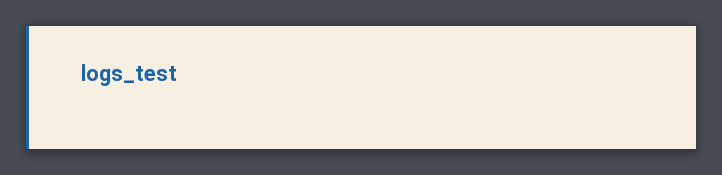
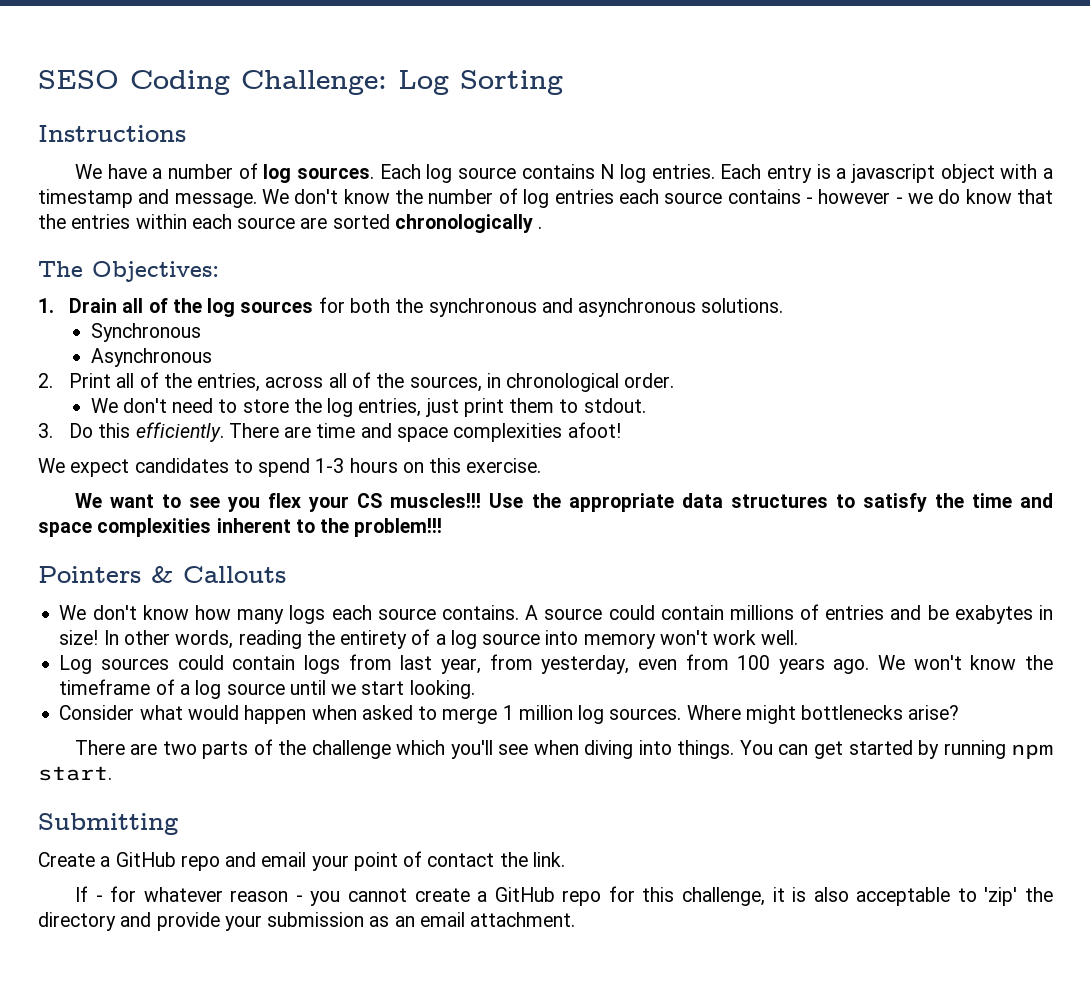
[81,64,177,86] logs_test -> [38,70,563,95] [38,125,186,142] [74,163,1053,183] [38,188,1054,208] [38,214,543,233] [38,261,219,282] [38,297,784,317] [90,323,201,342] [90,348,212,367] [38,372,675,392] [90,398,646,417] [38,422,621,442] [38,458,542,477] [74,493,1054,512] [38,518,443,537] [38,566,286,583] [59,604,1054,624] [59,629,799,649] [59,654,1053,674] [59,679,475,699] [59,705,960,724] [74,739,1054,759] [38,766,112,781] [38,813,178,835] [38,851,565,871] [74,886,1053,906] [38,912,576,931] SESO Coding Challenge: Log Sorting // Instructions // We have a number of log sources. Each log source contains N log entries. Each entry is a javascript object with a timestamp and message. We don't know the number of log entries each source contains - however - we do know that the entries within each source are sorted chronologically . // The Objectives: // 1. Drain all of the log sources for both the synchronous and asynchronous solutions. // Synchronous // Asynchronous // 2. Print all of the entries, across all of the sources, in chronological order. // We don't need to store the log entries, just print them to stdout. // 3. Do this efficiently. There are time and space complexities afoot! // We expect candidates to spend 1-3 hours on this exercise. // We want to see you flex your CS muscles!!! Use the appropriate data structures to satisfy the time and space complexities inherent to the problem!!! // Pointers & Callouts // We don't know how many logs each source contains. A source could contain millions of entries and be exabytes in size! In other words, reading the entirety of a log source into memory won't work well. // Log sources could contain logs from last year, from yesterday, even from 100 years ago. We won't know the timeframe of a log source until we start looking. // Consider what would happen when asked to merge 1 million log sources. Where might bottlenecks arise? // There are two parts of the challenge which you'll see when diving into things. You can get started by running npm start. // Submitting // Create a GitHub repo and email your point of contact the link. // If - for whatever reason - you cannot create a GitHub repo for this challenge, it is also acceptable to 'zip' the directory and provide your submission as an email attachment.

